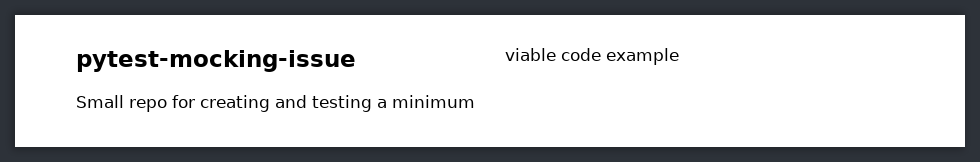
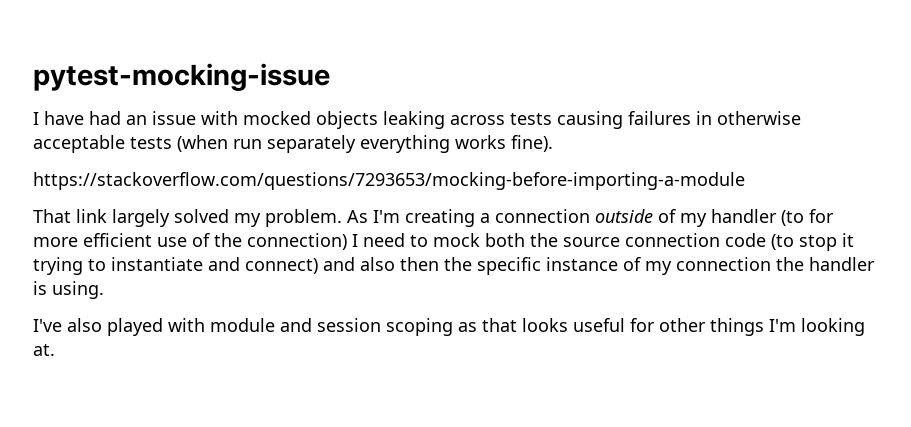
[76,95,475,112] [505,48,679,65] Small repo for creating and testing a minimum viable code example -> [33,111,801,129] [33,135,553,153] [33,172,745,190] [33,209,834,227] [33,233,854,251] [33,257,875,275] [33,281,104,299] [33,318,865,336] [33,344,55,356] I have had an issue with mocked objects leaking across tests causing failures in otherwise acceptable tests (when run separately everything works fine). // https://stackoverflow.com/questions/7293653/mocking-before-importing-a-module // That link largely solved my problem. As I'm creating a connection outside of my handler (to for more efficient use of the connection) I need to mock both the source connection code (to stop it trying to instantiate and connect) and also then the specific instance of my connection the handler is using. // I've also played with module and session scoping as that looks useful for other things I'm looking at.

